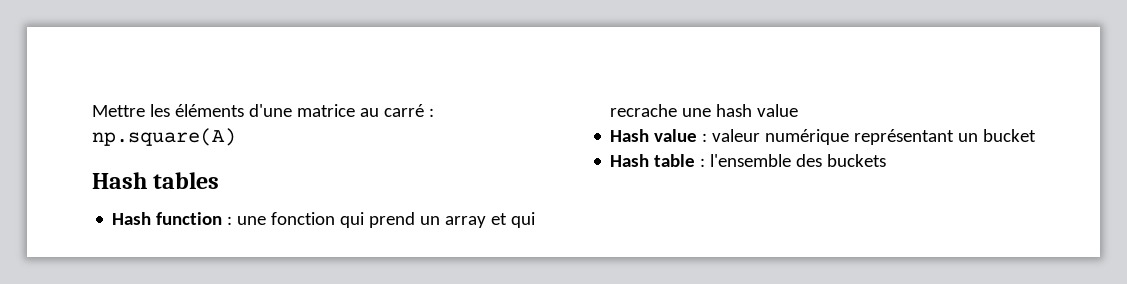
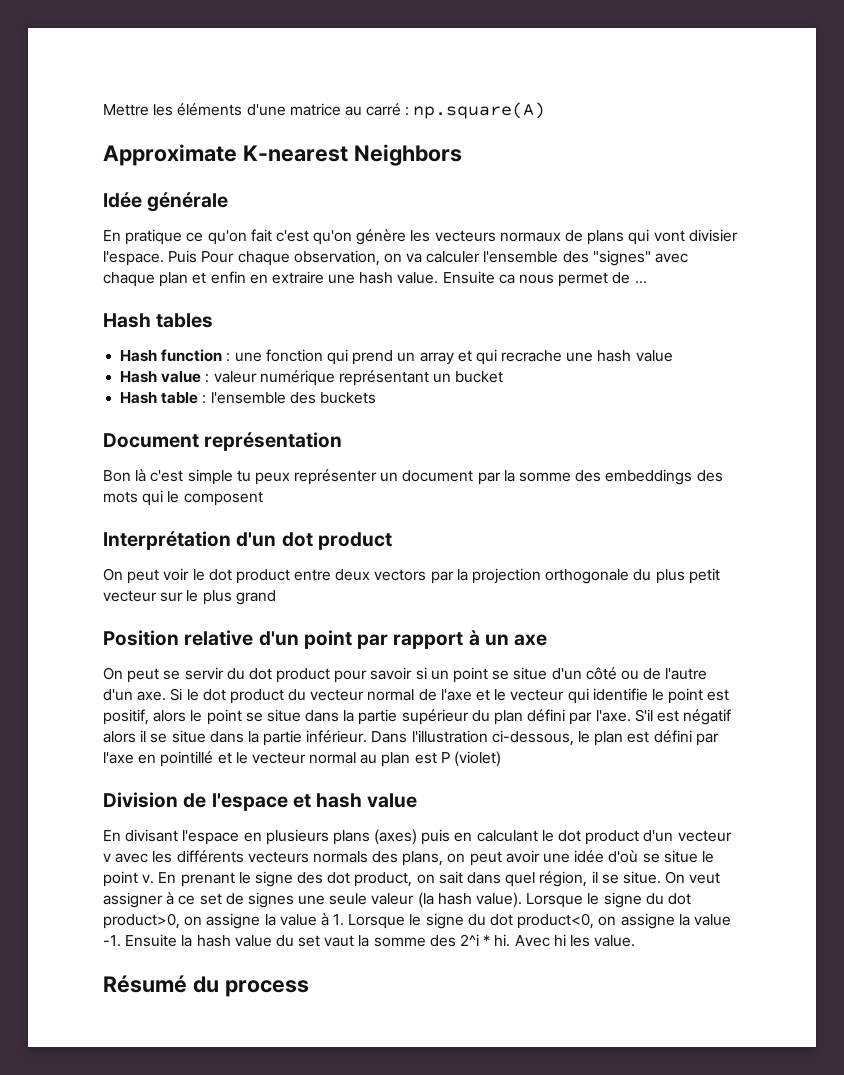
(236, 137) none -> [103,144,462,166] [103,192,229,212] [103,229,738,245] [103,250,689,266] [103,271,647,287] // Approximate K-nearest Neighbors // Idée générale // En pratique ce qu'on fait c'est qu'on génère les vecteurs normaux de plans qui vont divisier l'espace. Puis Pour chaque observation, on va calculer l'ensemble des "signes" avec chaque plan et enfin en extraire une hash value. Ensuite ca nous permet de ...
(887, 160) none -> [103,432,343,451] [103,469,723,485] [103,490,263,506] [103,531,392,550] [103,568,720,584] [103,590,276,605] [103,630,548,649] [103,667,708,683] [103,688,730,704] [103,709,732,725] [103,730,719,746] [103,751,502,767] [103,792,418,811] [103,829,732,845] [103,850,714,866] [103,871,721,887] [103,892,691,908] [103,913,731,929] [103,934,636,947] [103,975,309,997] // Document représentation // Bon là c'est simple tu peux représenter un document par la somme des embeddings des mots qui le composent // Interprétation d'un dot product // On peut voir le dot product entre deux vectors par la projection orthogonale du plus petit vecteur sur le plus grand // Position relative d'un point par rapport à un axe // On peut se servir du dot product pour savoir si un point se situe d'un côté ou de l'autre d'un axe. Si le dot product du vecteur normal de l'axe et le vecteur qui identifie le point est positif, alors le point se situe dans la partie supérieur du plan défini par l'axe. S'il est négatif alors il se situe dans la partie inférieur. Dans l'illustration ci-dessous, le plan est défini par l'axe en pointillé et le vecteur normal au plan est P (violet) // Division de l'espace et hash value // En divisant l'espace en plusieurs plans (axes) puis en calculant le dot product d'un vecteur v avec les différents vecteurs normals des plans, on peut avoir une idée d'où se situe le point v. En prenant le signe des dot product, on sait dans quel région, il se situe. On veut assigner à ce set de signes une seule valeur (la hash value). Lorsque le signe du dot product>0, on assigne la value à 1. Lorsque le signe du dot product<0, on assigne la value -1. Ensuite la hash value du set vaut la somme des 2^i * hi. Avec hi les value. // Résumé du process

